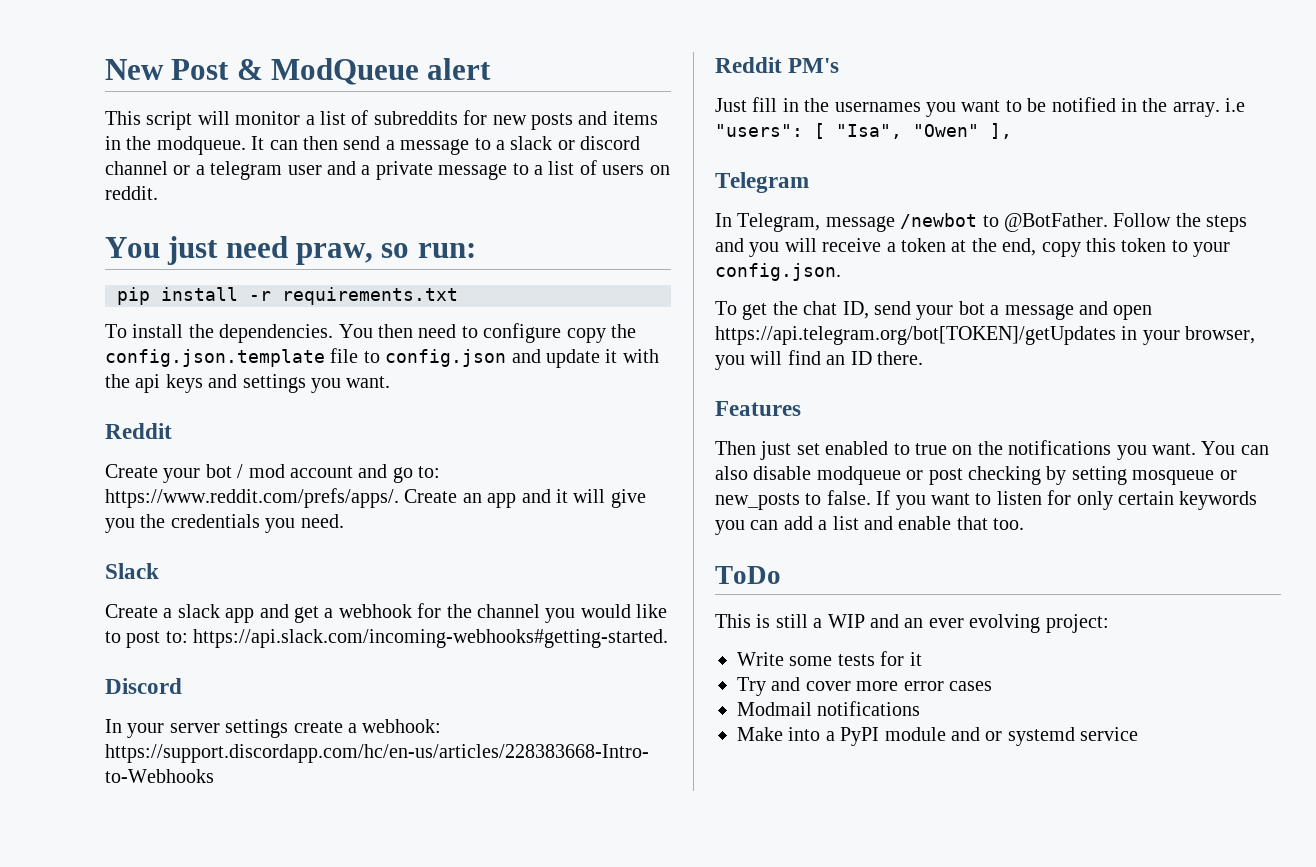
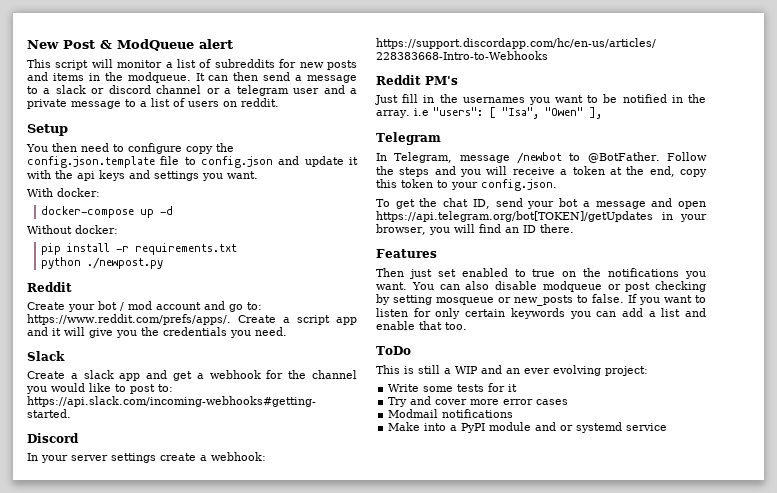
[105,236,476,265] [117,287,458,305] [105,324,334,343] You just need praw, so run: // pip install -r requirements.txt // To install the dependencies. -> [27,124,68,136] Setup //
(391, 382) none -> [27,188,100,197] [41,206,174,218] [27,225,118,234] [41,243,238,255] [41,257,164,269] // With docker: // docker-compose up -d // Without docker: // pip install -r requirements.txt // python ./newpost.py
[462,493,482,503] an -> [282,315,330,325] a script

